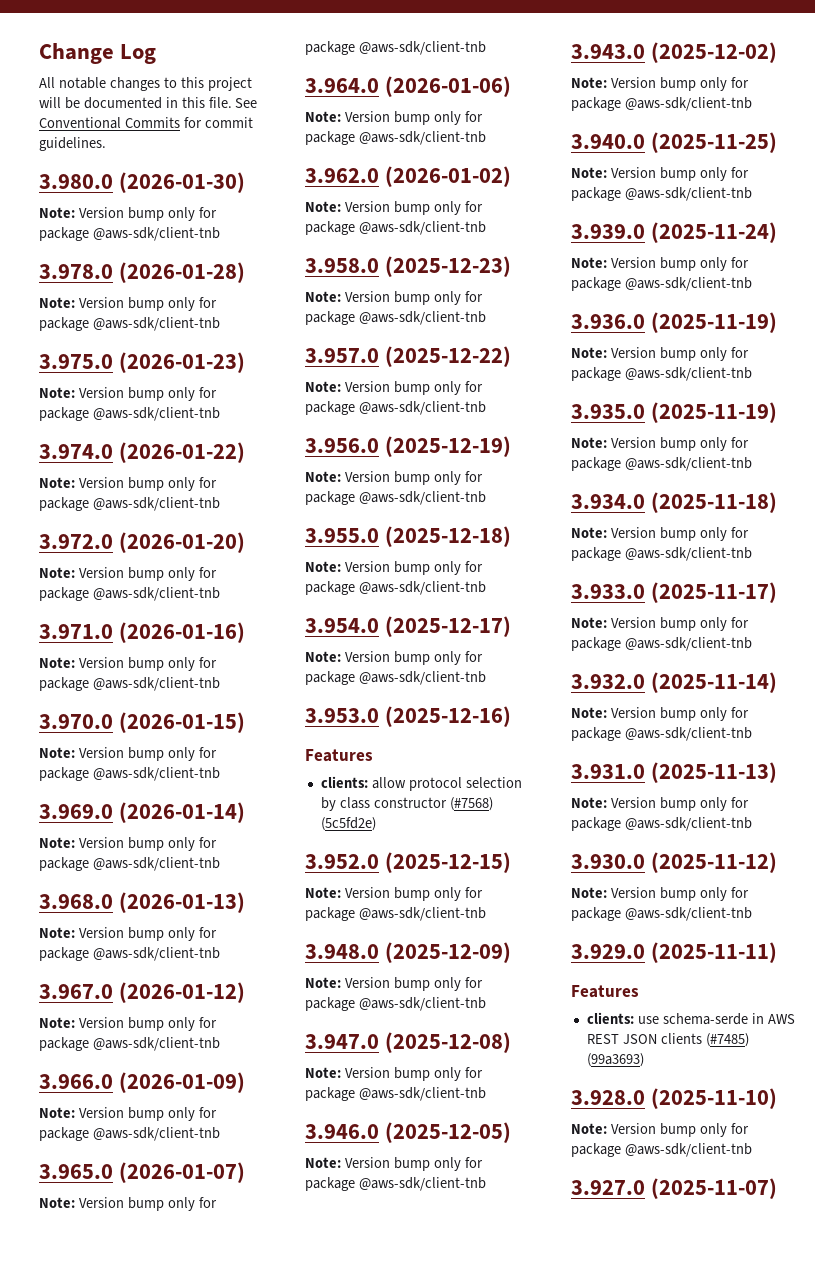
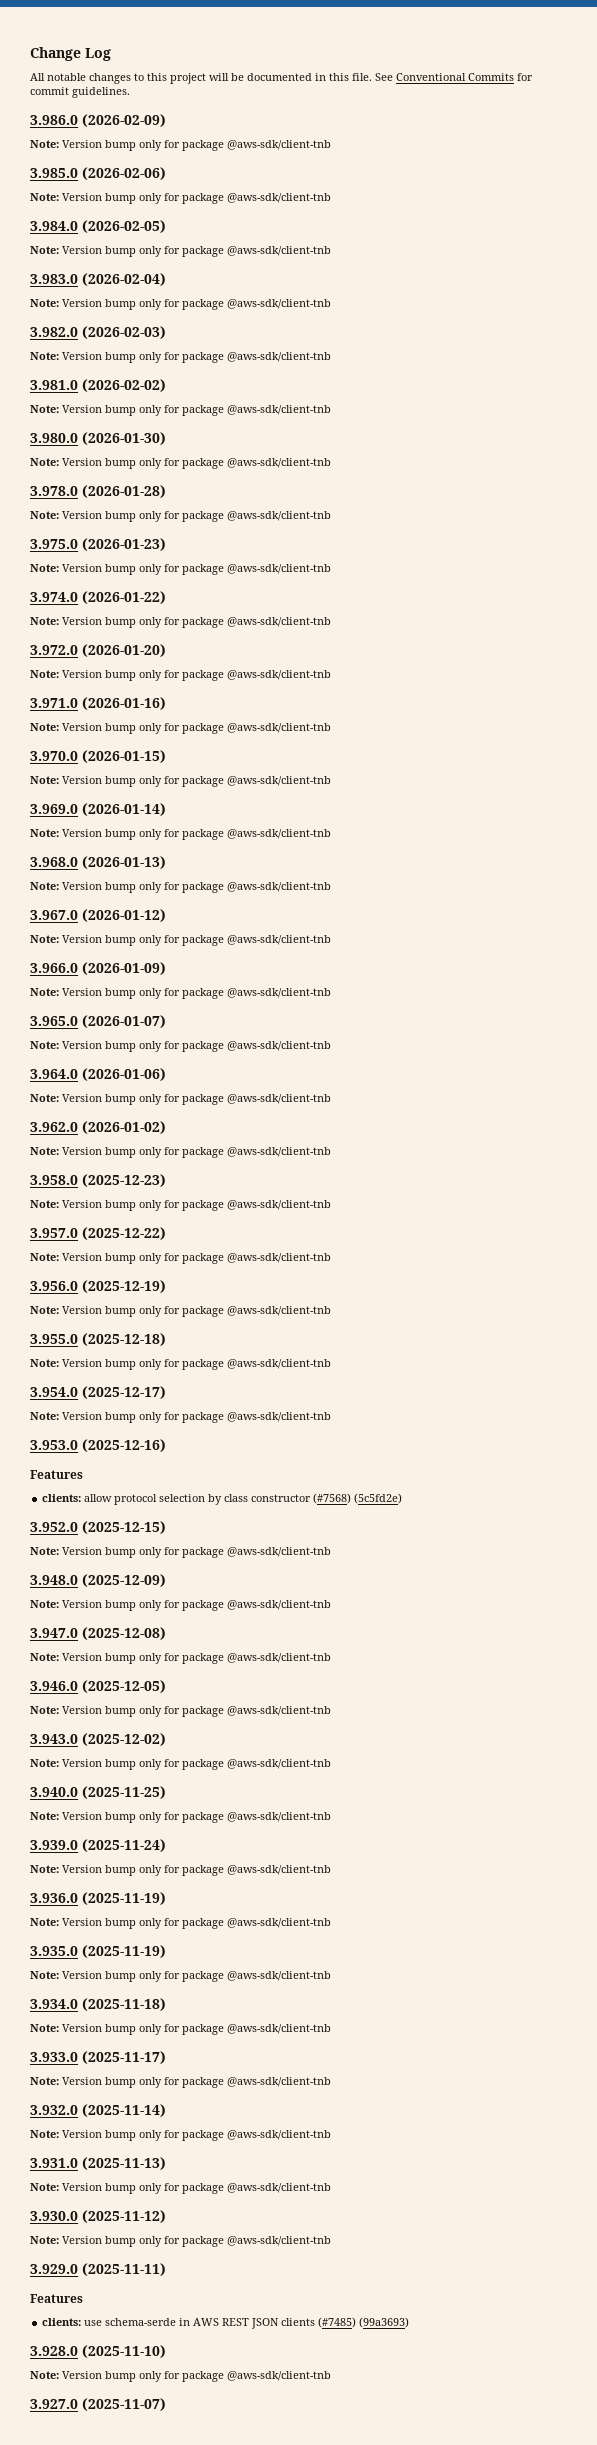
(106, 144) none -> [30,114,166,127] [30,140,331,151] [30,167,166,180] [30,193,331,204] [30,220,166,233] [30,246,331,257] [30,273,166,286] [30,299,331,310] [30,326,166,339] [30,352,331,363] [30,379,166,392] [30,405,331,416] // 3.986.0 (2026-02-09) // Note: Version bump only for package @aws-sdk/client-tnb // 3.985.0 (2026-02-06) // Note: Version bump only for package @aws-sdk/client-tnb // 3.984.0 (2026-02-05) // Note: Version bump only for package @aws-sdk/client-tnb // 3.983.0 (2026-02-04) // Note: Version bump only for package @aws-sdk/client-tnb // 3.982.0 (2026-02-03) // Note: Version bump only for package @aws-sdk/client-tnb // 3.981.0 (2026-02-02) // Note: Version bump only for package @aws-sdk/client-tnb

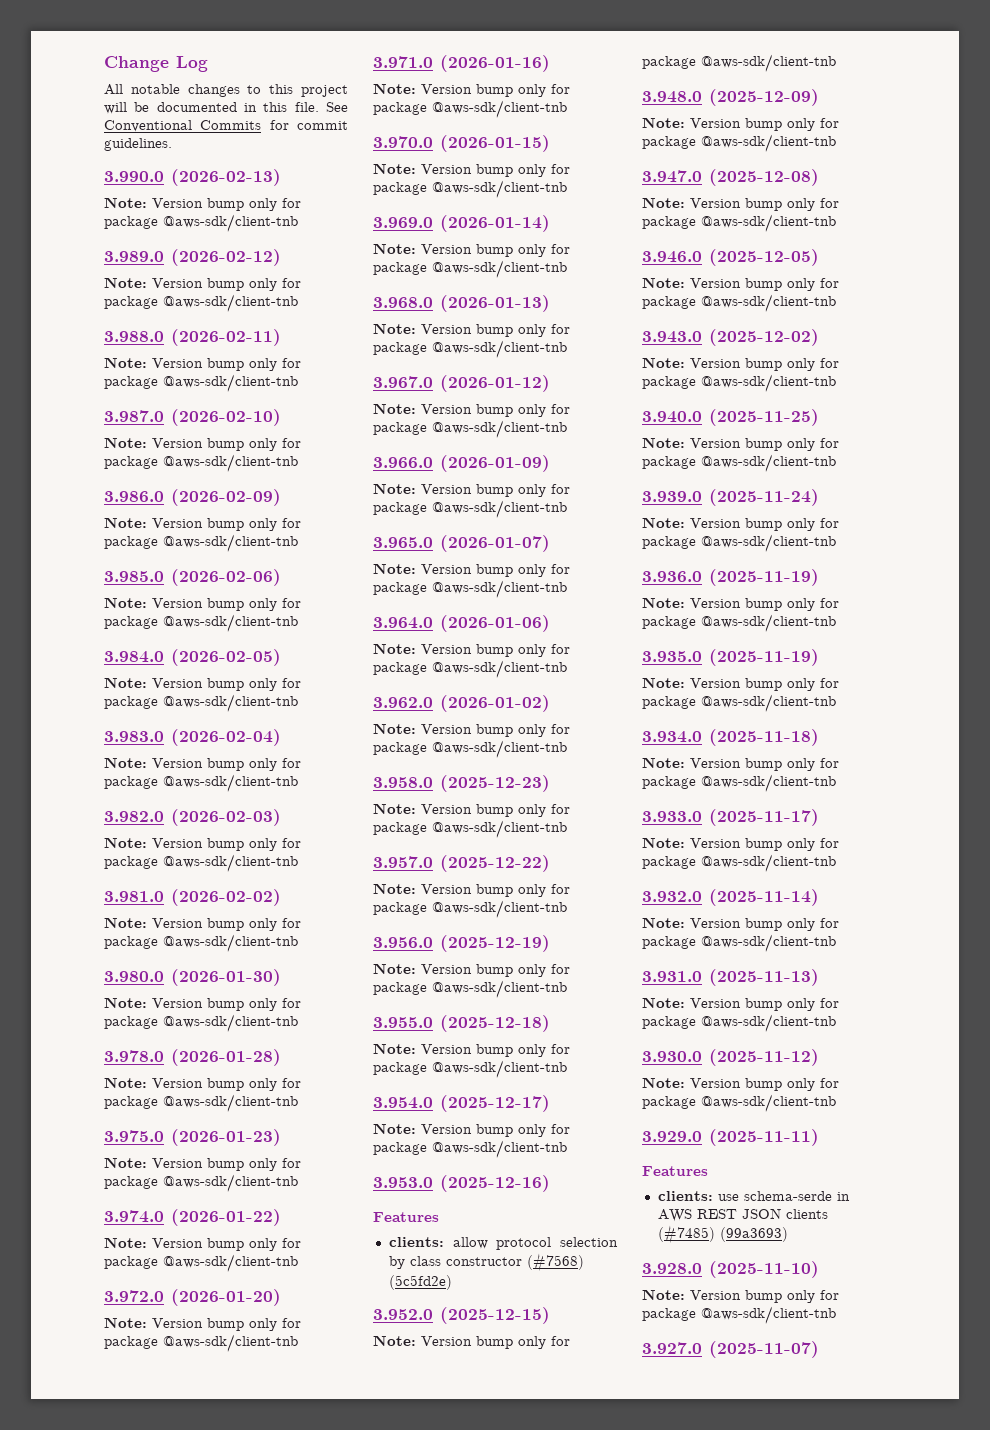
(130, 92) none -> [104,169,281,186] [104,197,301,211] [104,214,298,232] [104,249,281,266] [104,277,301,291] [104,294,298,312] [104,329,281,346] [104,357,301,371] [104,374,298,392] [104,409,281,426] [104,437,301,451] [104,454,298,472] // 3.990.0 (2026-02-13) // Note: Version bump only for package @aws-sdk/client-tnb // 3.989.0 (2026-02-12) // Note: Version bump only for package @aws-sdk/client-tnb // 3.988.0 (2026-02-11) // Note: Version bump only for package @aws-sdk/client-tnb // 3.987.0 (2026-02-10) // Note: Version bump only for package @aws-sdk/client-tnb

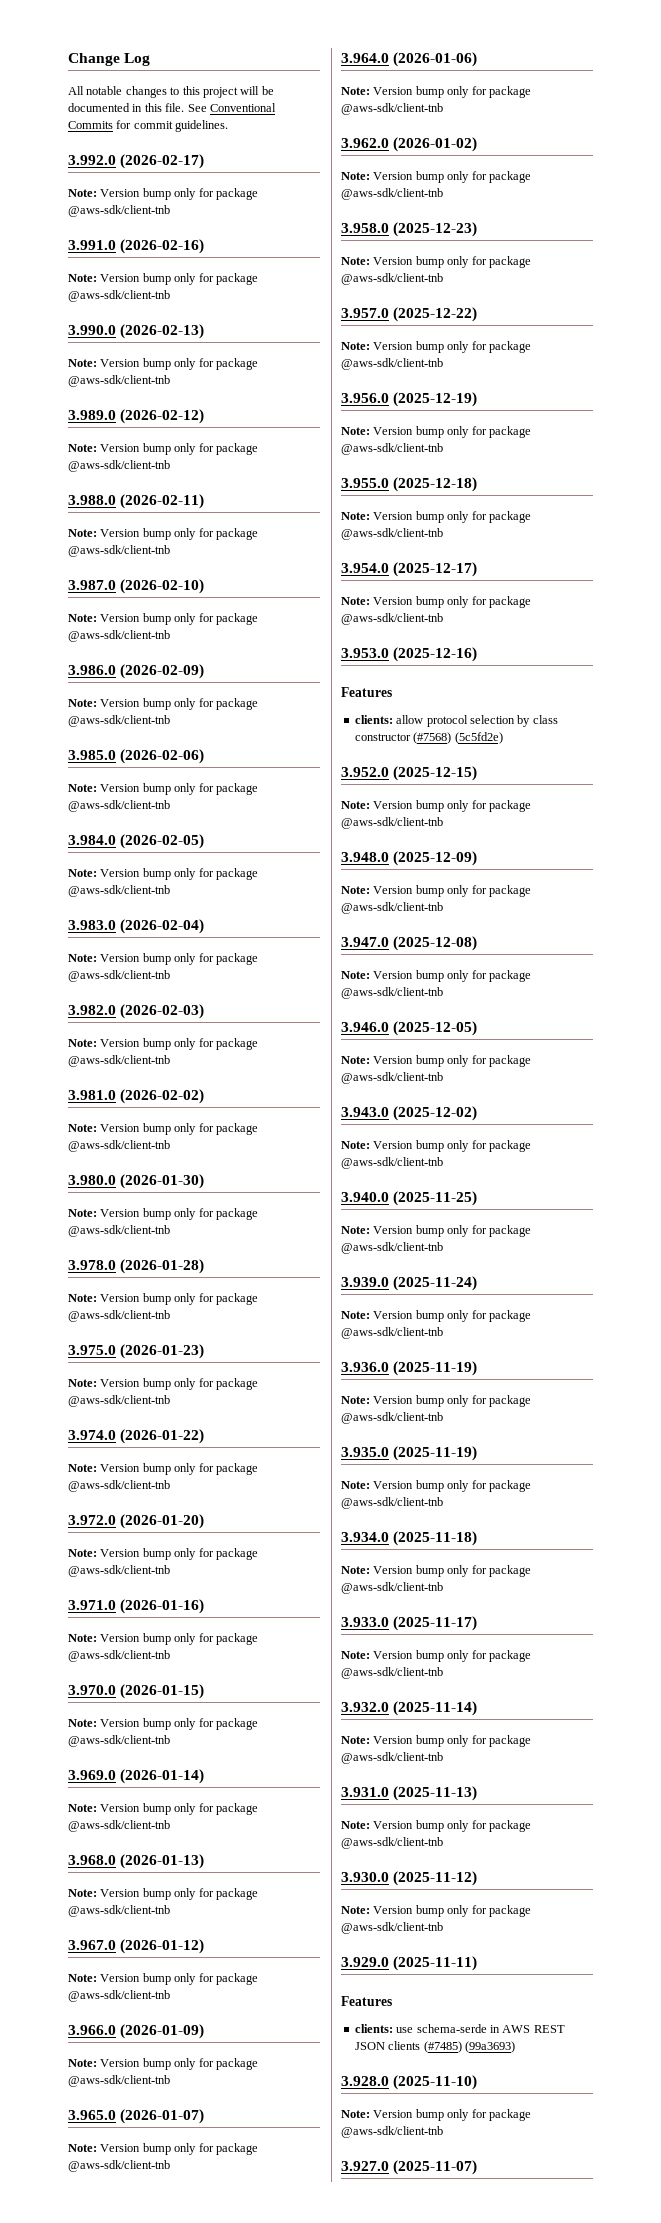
(172, 144) none -> [68,154,205,169] [68,188,258,200] [68,205,170,217] [68,239,205,254] [68,273,258,285] [68,290,170,302] // 3.992.0 (2026-02-17) // Note: Version bump only for package @aws-sdk/client-tnb // 3.991.0 (2026-02-16) // Note: Version bump only for package @aws-sdk/client-tnb

